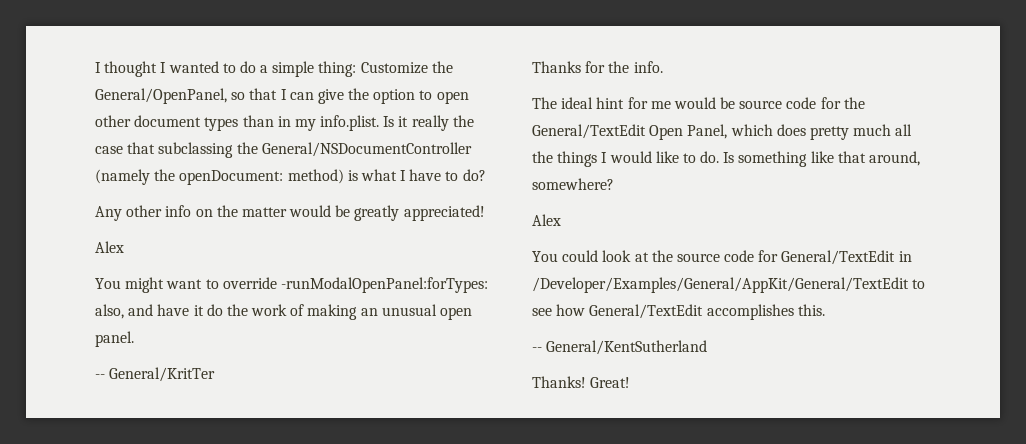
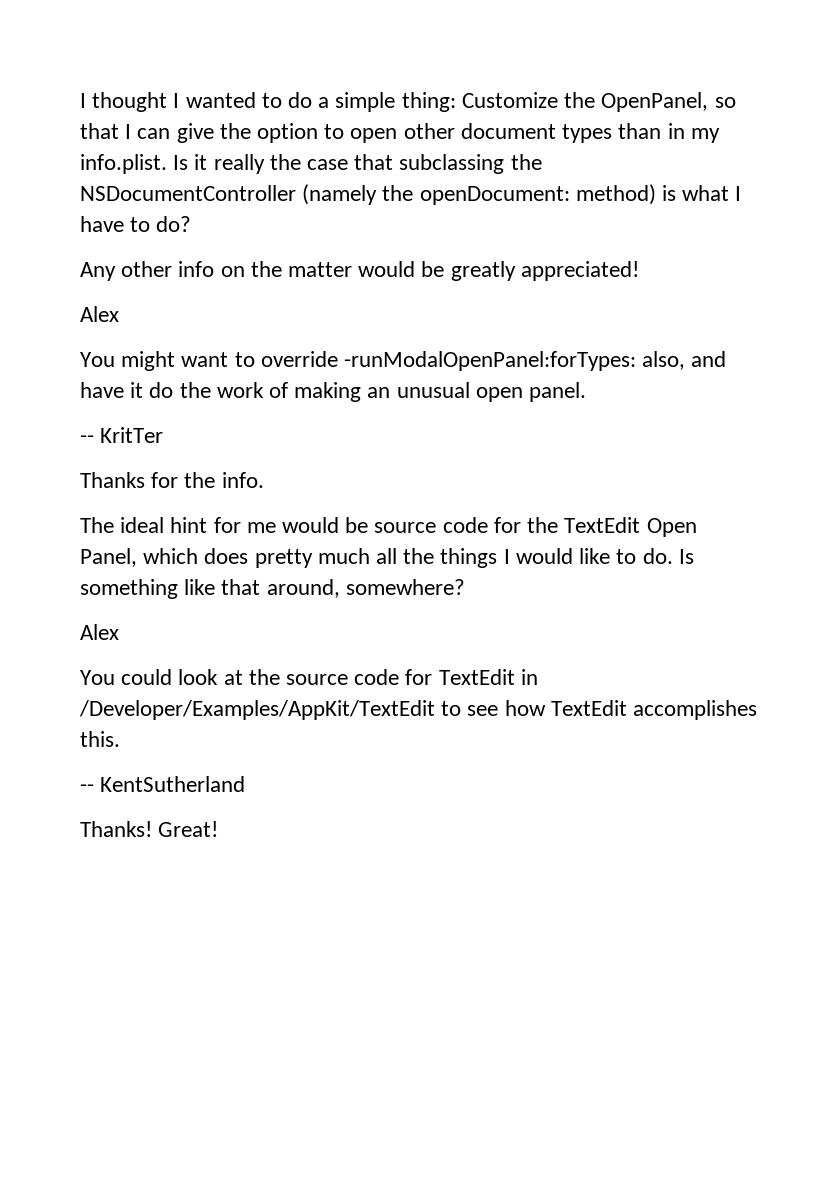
[95,88,227,104] General/OpenPanel, -> [601,92,709,112] OpenPanel,
[261,142,472,157] General/NSDocumentController -> [80,185,296,201] NSDocumentController
[109,367,216,382] General/KritTer -> [100,427,164,443] KritTer
[532,124,646,139] General/TextEdit -> [564,517,641,533] TextEdit
[781,250,912,265] [532,277,909,293] General/TextEdit in /Developer/Examples/General/AppKit/General/TextEdit -> [438,669,538,685] [79,700,435,720] TextEdit in /Developer/Examples/AppKit/TextEdit
[589,304,704,319] General/TextEdit -> [550,700,627,716] TextEdit
[546,340,708,355] General/KentSutherland -> [100,776,246,792] KentSutherland

